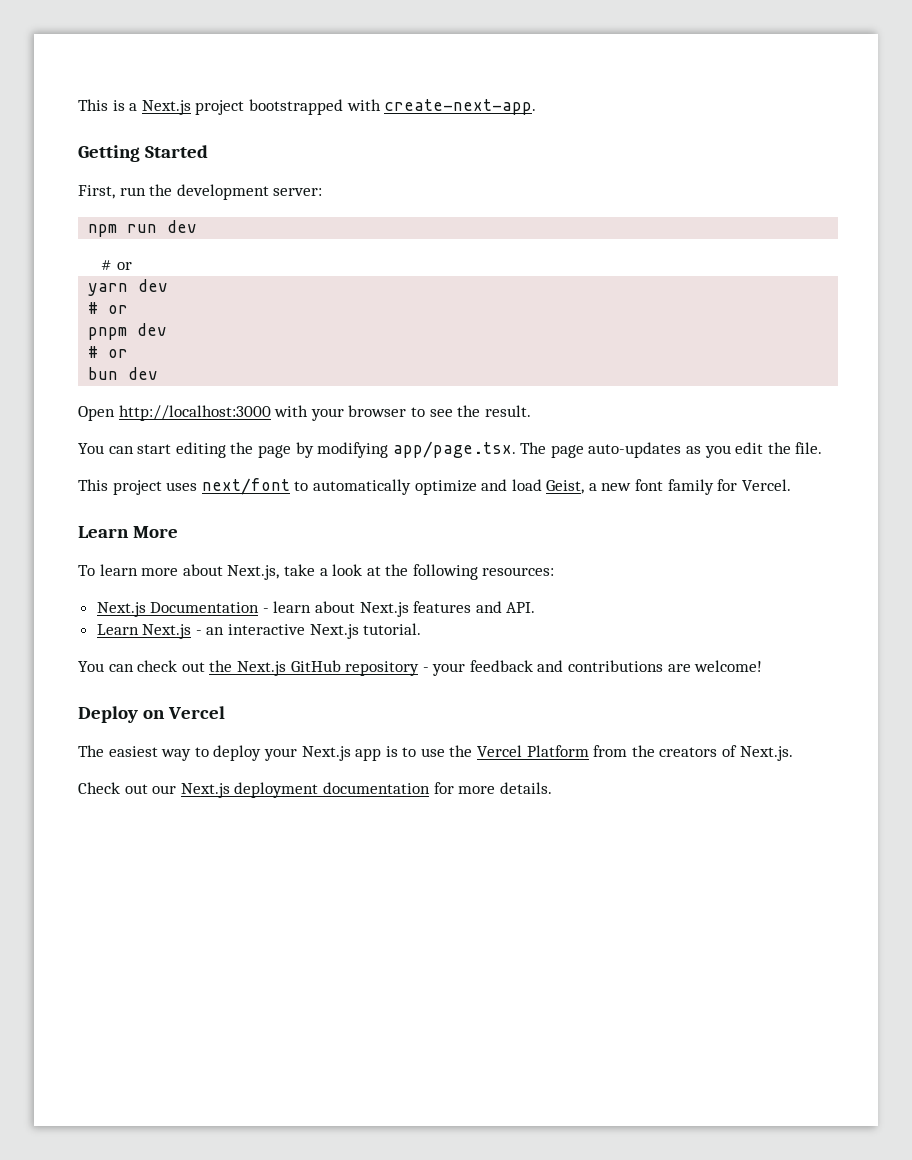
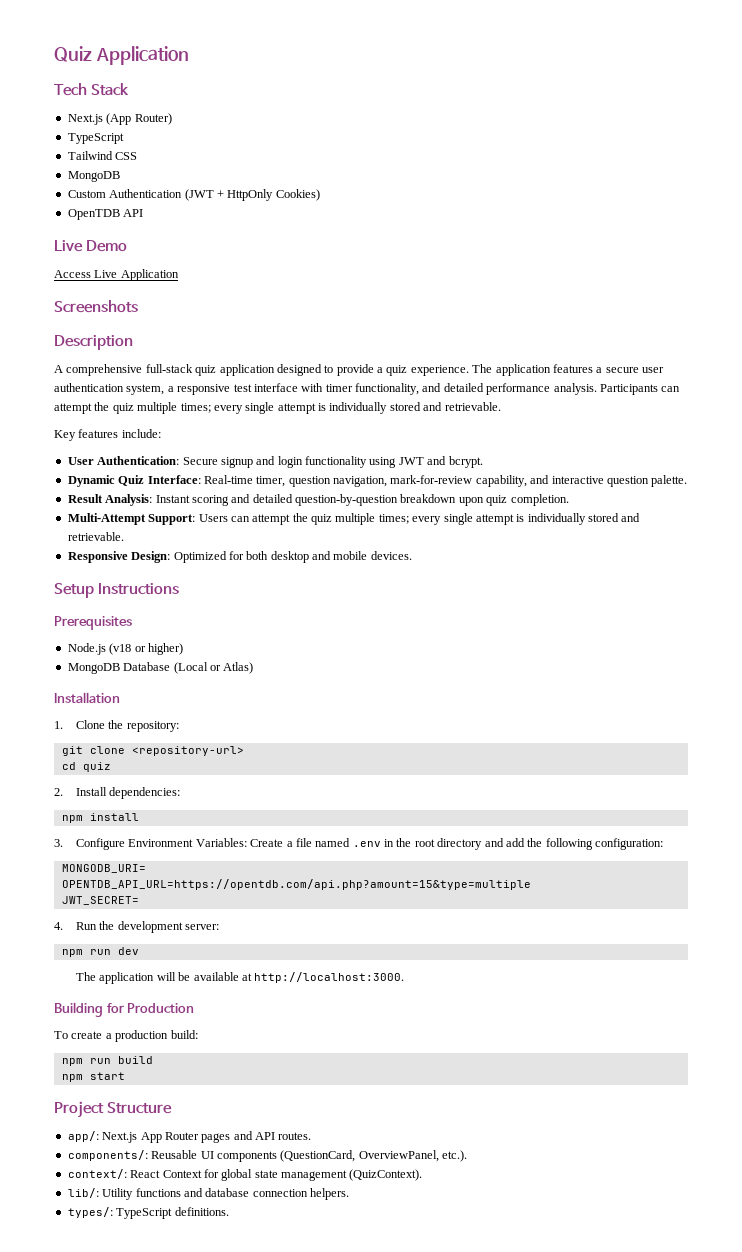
[78,99,537,115] [78,145,208,162] [78,185,146,199] This is a Next.js project bootstrapped with create-next-app. // Getting Started // First, run -> [54,46,189,65] [54,83,130,96] [67,113,172,125] [67,133,124,144] [67,151,138,160] [67,171,120,182] [67,189,320,201] [67,209,144,220] [54,240,128,252] [54,269,179,281] [54,300,138,313] [54,335,133,350] [54,364,664,376] [54,383,681,395] [54,402,501,414] [54,429,161,441] [67,456,483,468] [67,475,688,487] [67,494,569,506] [67,513,641,525] [67,532,124,541] [67,551,412,563] [54,583,180,598] [54,616,132,630] [67,643,183,655] [67,662,254,674] [54,692,120,703] [54,720,179,732] [61,746,244,756] [61,762,111,772] [54,787,181,799] [61,813,139,823] [54,838,664,850] [61,864,146,873] [61,879,531,890] [61,896,139,905] [54,922,98,930] Quiz Application // Tech Stack // Next.js (App Router) // TypeScript // Tailwind CSS // MongoDB // Custom Authentication (JWT + HttpOnly Cookies) // OpenTDB API // Live Demo // Access Live Application // Screenshots // Description // A comprehensive full-stack quiz application designed to provide a quiz experience. The application features a secure user authentication system, a responsive test interface with timer functionality, and detailed performance analysis. Participants can attempt the quiz multiple times; every single attempt is individually stored and retrievable. // Key features include: // User Authentication: Secure signup and login functionality using JWT and bcrypt. // Dynamic Quiz Interface: Real-time timer, question navigation, mark-for-review capability, and interactive question palette. // Result Analysis: Instant scoring and detailed question-by-question breakdown upon quiz completion. // Multi-Attempt Support: Users can attempt the quiz multiple times; every single attempt is individually stored and retrievable. // Responsive Design: Optimized for both desktop and mobile devices. // Setup Instructions // Prerequisites // Node.js (v18 or higher) // MongoDB Database (Local or Atlas) // Installation // 1. Clone the repository: // git clone <repository-url> // cd quiz // 2. Install dependencies: // npm install // 3. Configure Environment Variables: Create a file named .env in the root directory and add the following configuration: // MONGODB_URI= // OPENTDB_API_URL=https://opentdb.com/api.php?amount=15&type=multiple // JWT_SECRET= // 4. Run
[101,260,133,270] [88,279,169,296] [88,302,129,314] [88,323,168,340] [88,346,129,358] [88,367,159,380] [78,405,531,421] [78,441,823,458] [78,478,791,495] [78,526,178,538] [78,564,555,580] [96,601,536,617] [96,623,422,639] [78,660,763,676] [78,706,225,723] [78,745,793,761] [78,782,552,798] # or // yarn dev // # or // pnpm dev // # or // bun dev // Open http://localhost:3000 with your browser to see the result. // You can start editing the page by modifying app/page.tsx. The page auto-updates as you edit the file. // This project uses next/font to automatically optimize and load Geist, a new font family for Vercel. // Learn More // To learn more about Next.js, take a look at the following resources: // Next.js Documentation - learn about Next.js features and API. // Learn Next.js - an interactive Next.js tutorial. // You can check out the Next.js GitHub repository - your feedback and contributions are welcome! // Deploy on Vercel // The easiest way to deploy your Next.js app is to use the Vercel Platform from the creators of Next.js. // Check out our Next.js deployment documentation for more details. -> [76,972,405,984] [54,1002,195,1017] [54,1030,198,1042] [61,1056,153,1066] [61,1072,125,1082] [54,1101,173,1118] [67,1131,312,1143] [67,1150,467,1162] [67,1169,423,1181] [67,1188,349,1200] [67,1207,229,1219] The application will be available at http://localhost:3000. // Building for Production // To create a production build: // npm run build // npm start // Project Structure // app/: Next.js App Router pages and API routes. // components/: Reusable UI components (QuestionCard, OverviewPanel, etc.). // context/: React Context for global state management (QuizContext). // lib/: Utility functions and database connection helpers. // types/: TypeScript definitions.

